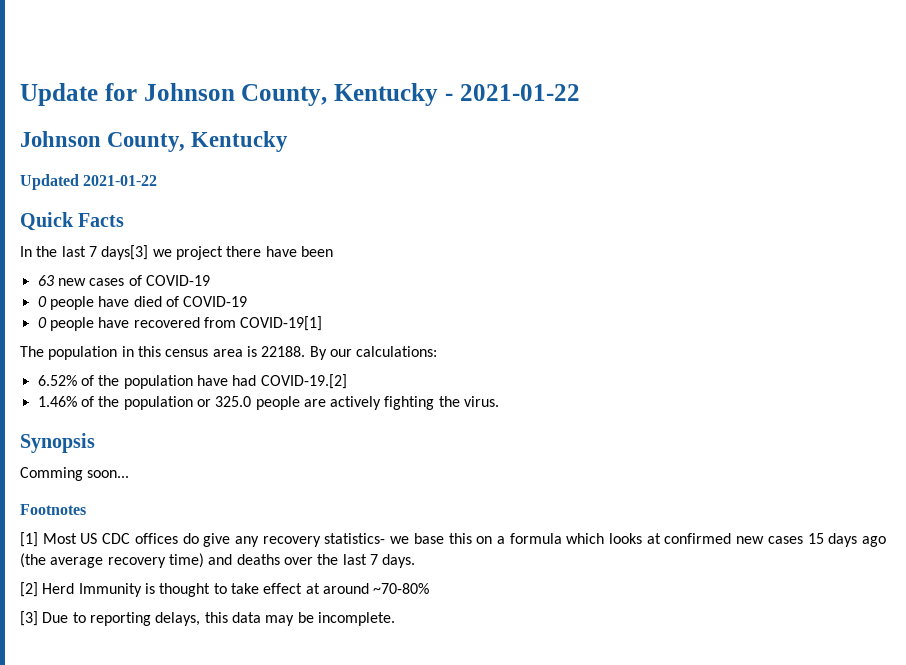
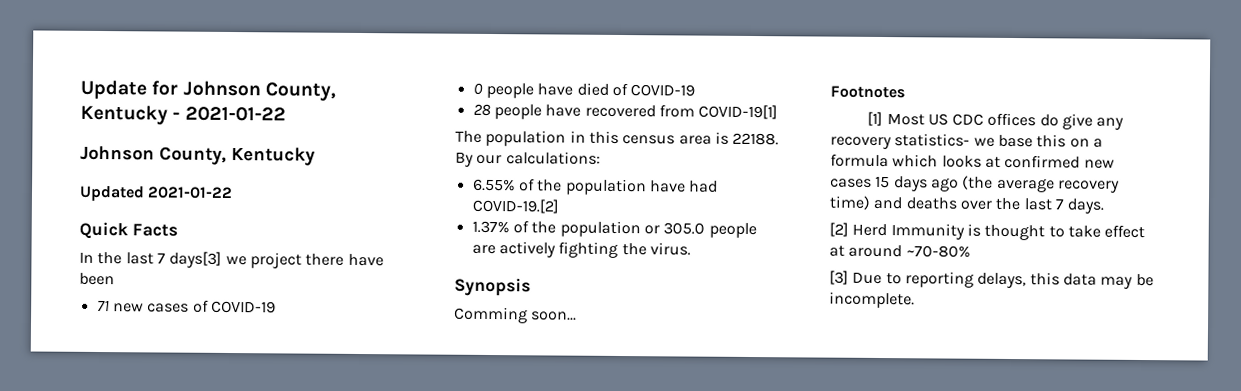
[37,275,54,286] 63 -> [96,299,110,312] 71
[37,317,47,328] 0 -> [472,103,491,117] 28
[37,375,77,386] 6.52% -> [472,178,516,192] 6.55%
[37,396,77,407] 1.46% -> [471,220,510,234] 1.37%
[215,396,252,407] 325.0 -> [663,222,706,235] 305.0

